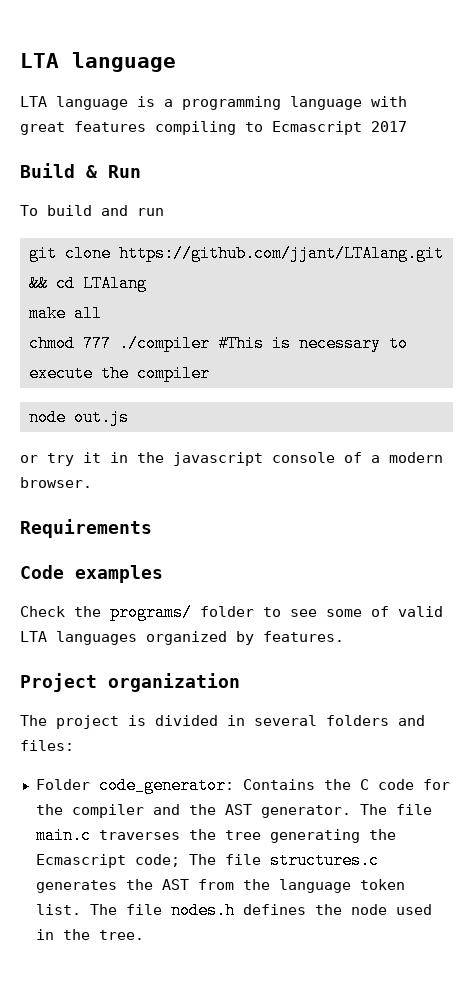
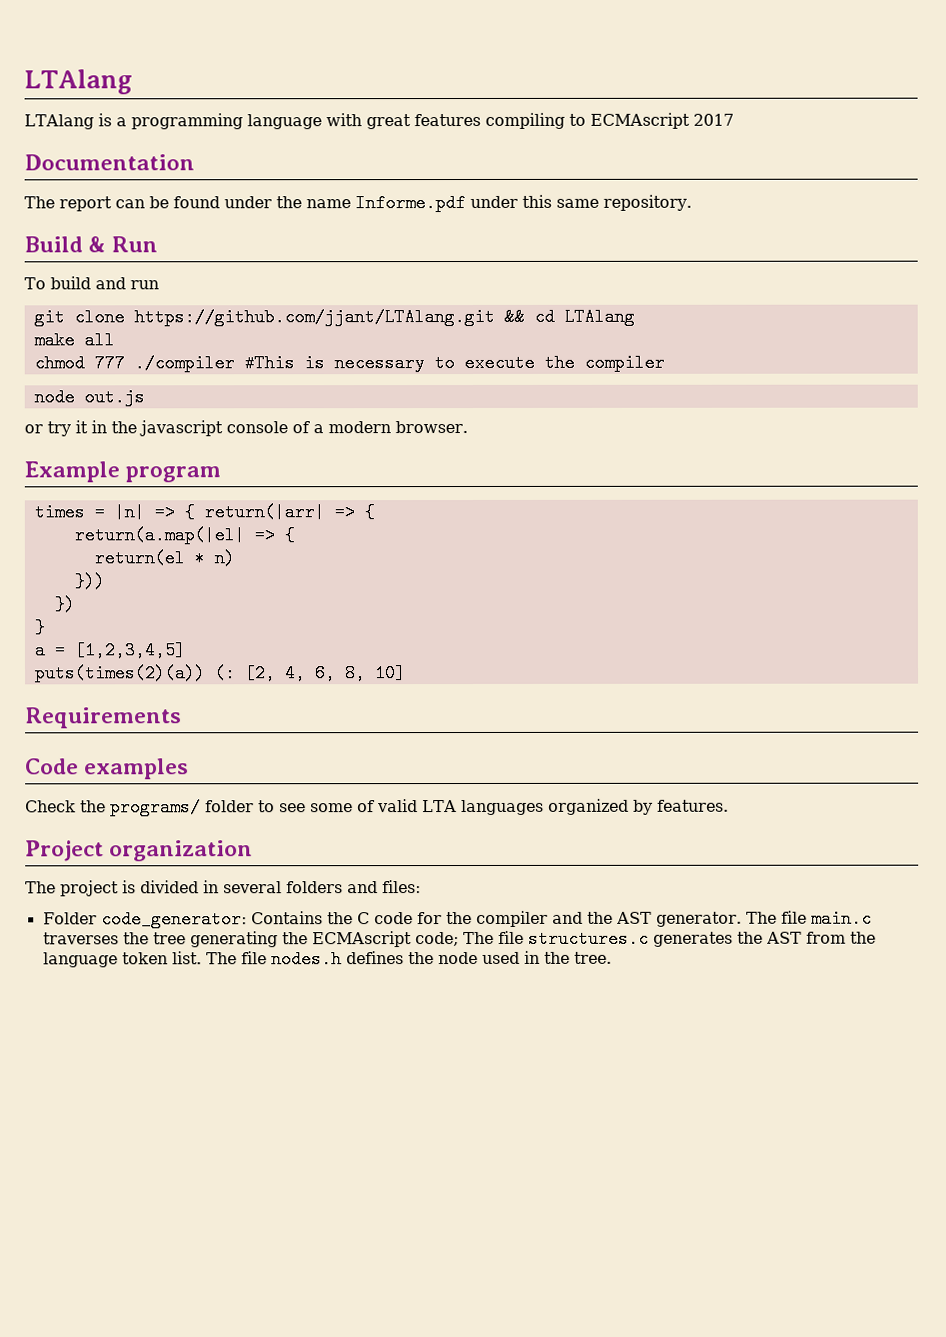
[20,52,176,72] [20,96,128,110] LTA language // LTA language -> [24,69,133,95] [24,114,94,130] LTAlang // LTAlang
[272,121,362,135] Ecmascript -> [589,112,690,129] ECMAscript
(407, 126) none -> [24,154,195,171] [24,194,692,213] // Documentation // The report can be found under the name Informe.pdf under this same repository.
(92, 482) none -> [24,461,222,483] [33,503,375,522] [73,526,295,545] [93,549,235,568] [73,572,105,591] [53,595,75,614] [33,618,45,637] [33,641,185,660] [33,664,406,683] // Example program // times = |n| => { return(|arr| => { // return(a.map(|el| => { // return(el * n) // })) // }) // } // a = [1,2,3,4,5] // puts(times(2)(a)) (: [2, 4, 6, 8, 10]
[35,854,126,868] Ecmascript -> [311,931,412,948] ECMAscript

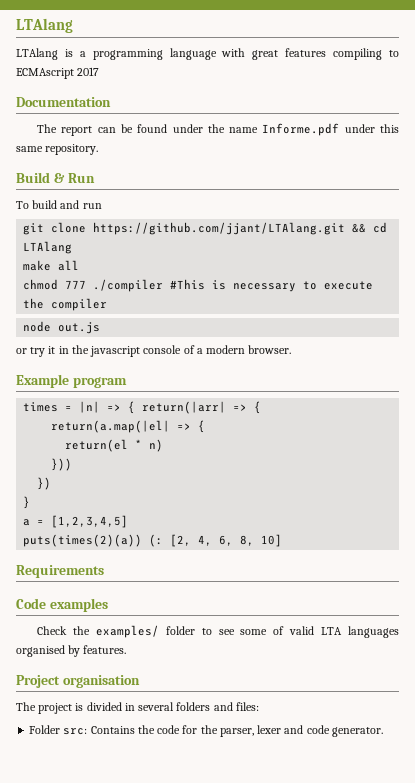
[110,798,201,817] programs/ -> [95,625,159,638] examples/
[547,798,629,815] organized -> [16,645,65,657] organised
[109,840,254,862] organization -> [62,675,140,688] organisation
[100,910,247,929] code_generator: -> [63,728,88,735] src:
[356,912,370,925] C -> (155, 729) none
[475,909,872,928] [42,929,876,948] [42,950,612,969] compiler and the AST generator. The file main.c traverses the tree generating the ECMAscript code; The file structures.c generates the AST from the language token list. The file nodes.h defines the node used in the tree. -> [219,725,383,737] parser, lexer and code generator.

